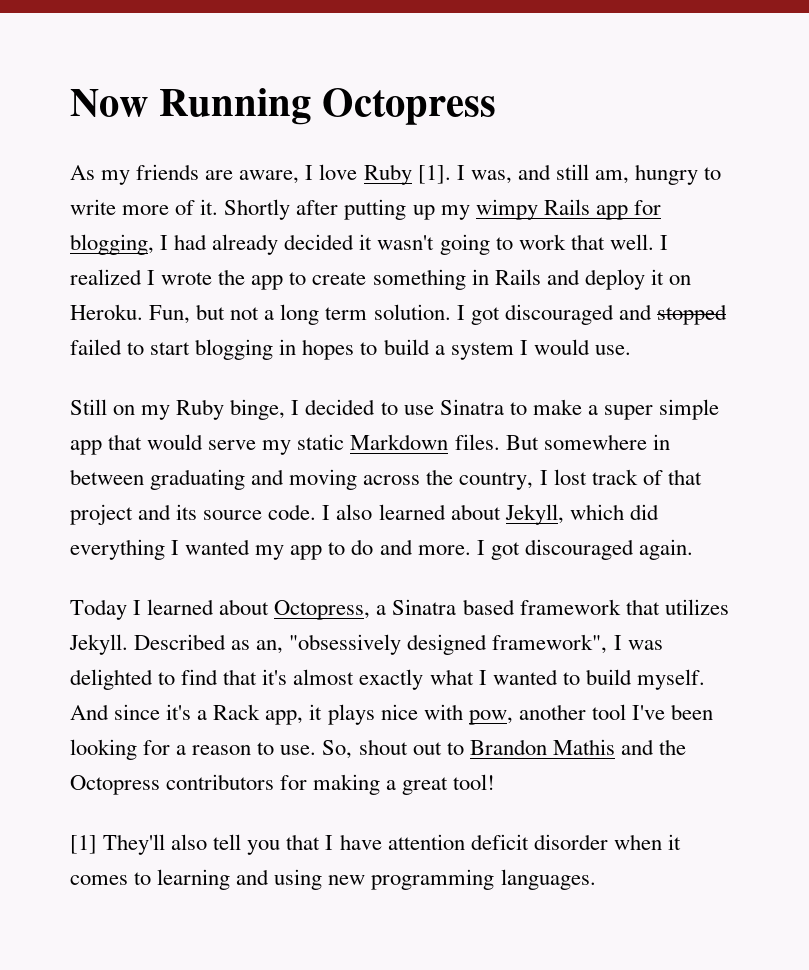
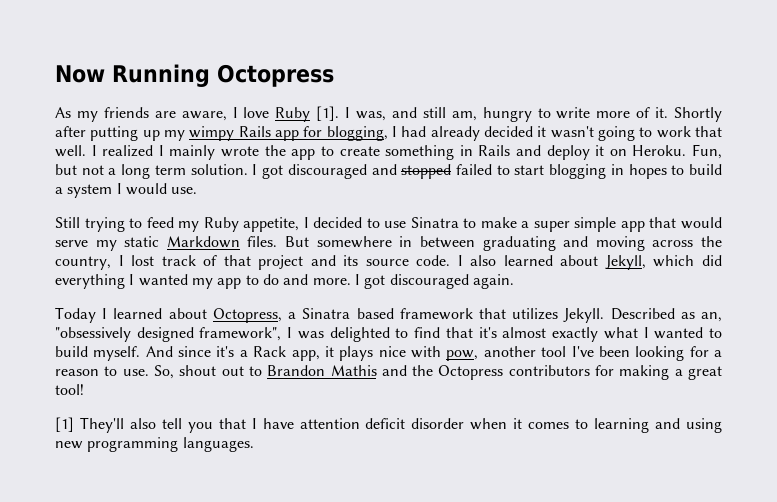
(156, 277) none -> [169,145,216,160] mainly
[113,405,136,415] on -> [84,217,174,232] trying to feed
[230,399,286,420] binge, -> [243,217,300,232] appetite,

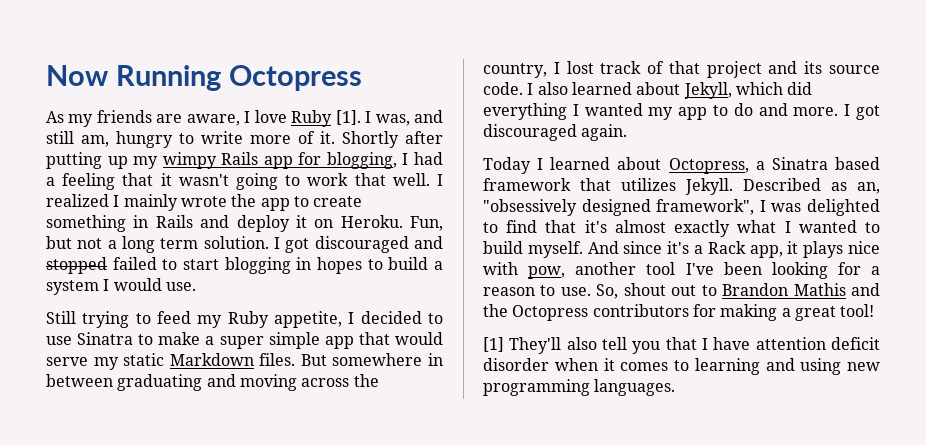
[430,126,533,141] already decided -> [46,173,154,190] a feeling that

